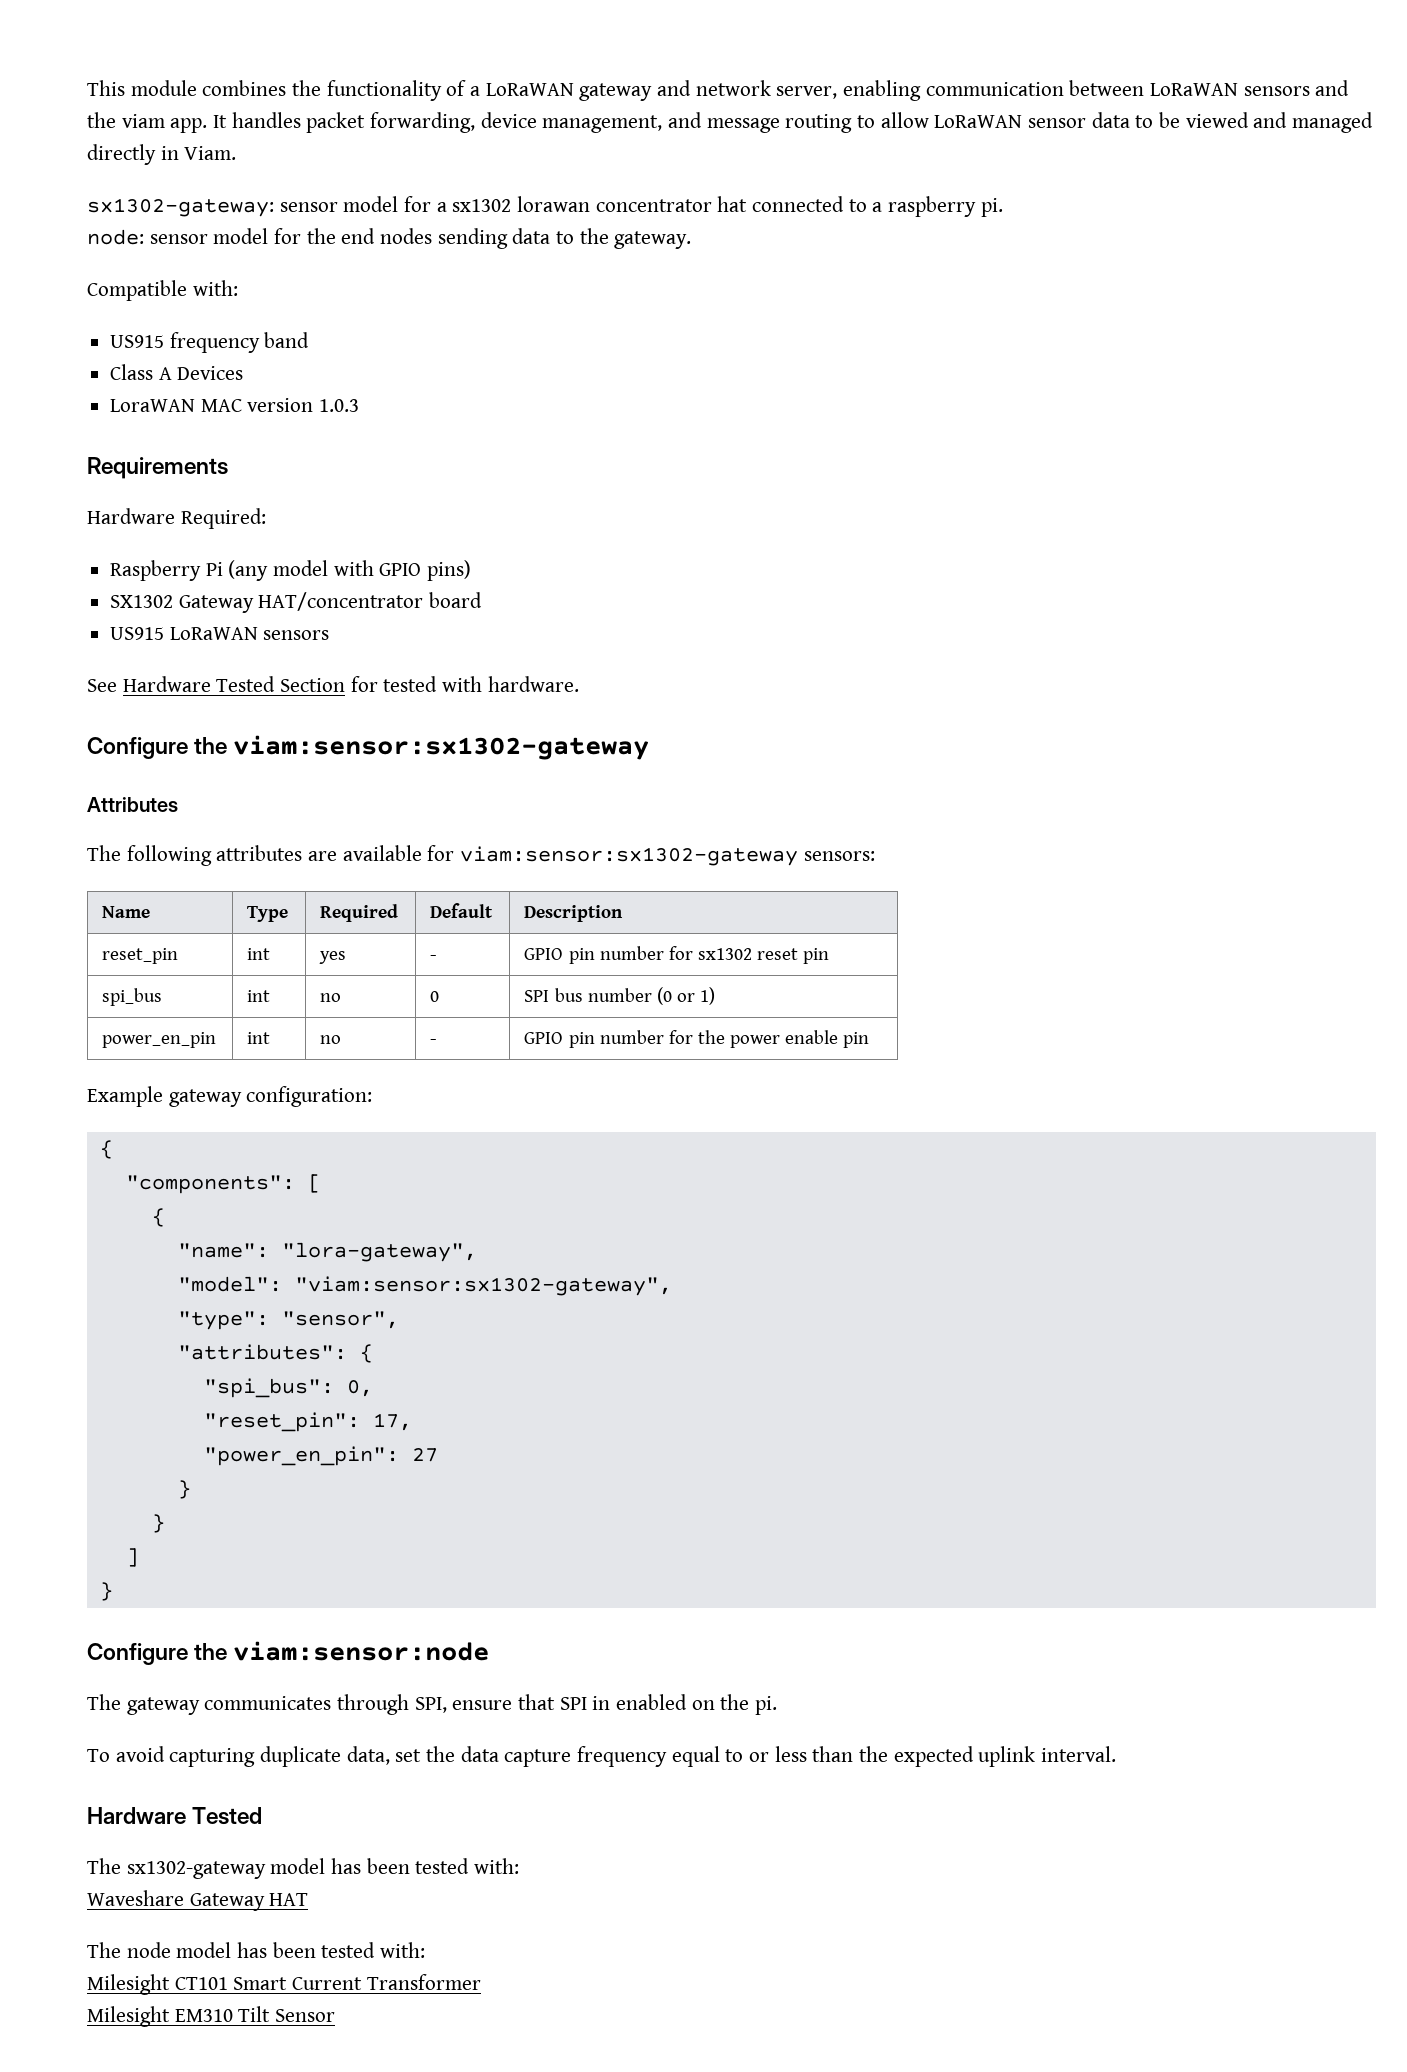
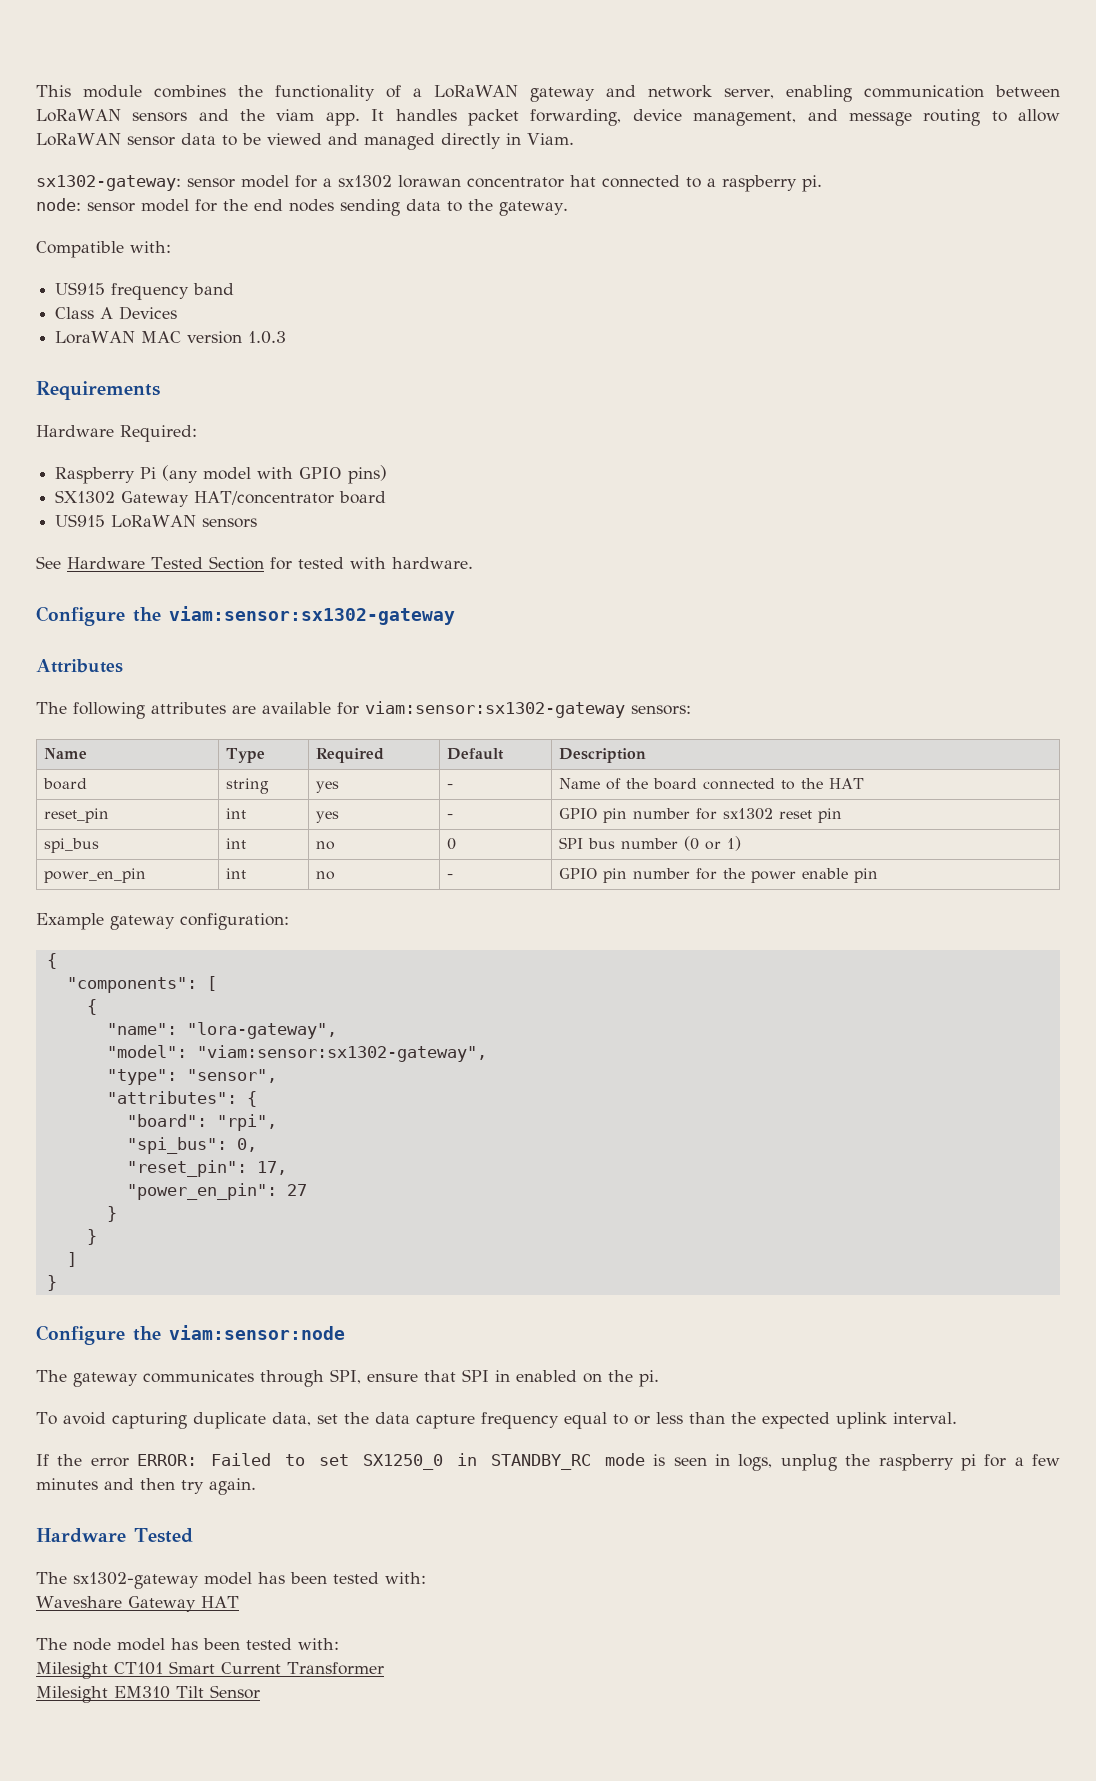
(624, 913) none -> [43,778,88,790] [226,778,270,794] [316,781,340,793] [447,784,454,789] [559,778,865,790] // board | string | yes | - | Name of the board connected to the HAT
(373, 1353) none -> [126,1114,277,1131] // "board": "rpi",
(1117, 1754) none -> [36,1453,1060,1471] [36,1478,256,1495] // If the error ERROR: Failed to set SX1250_0 in STANDBY_RC mode is seen in logs, unplug the raspberry pi for a few minutes and then try again.

